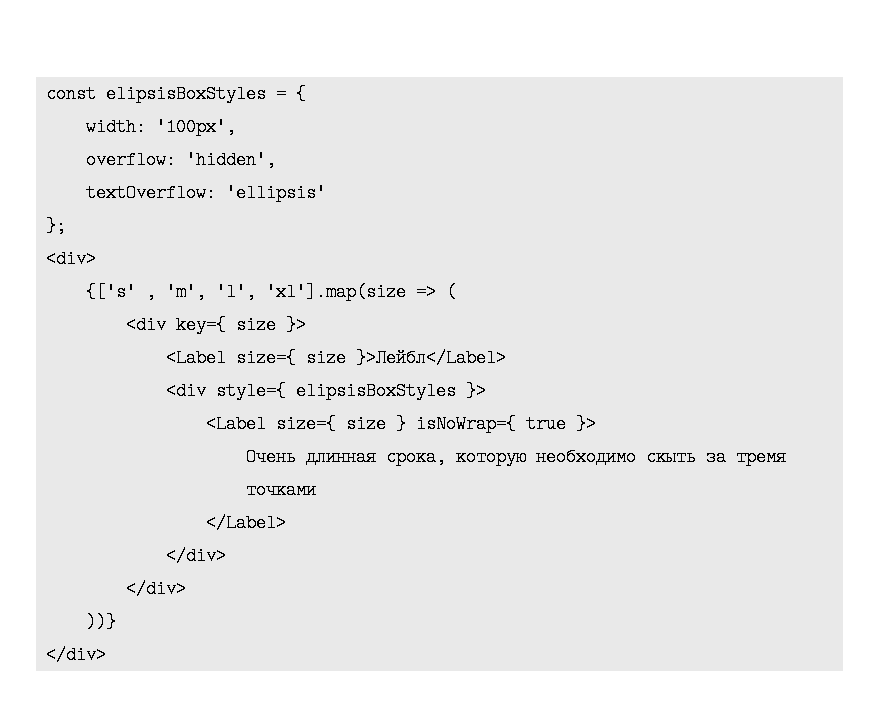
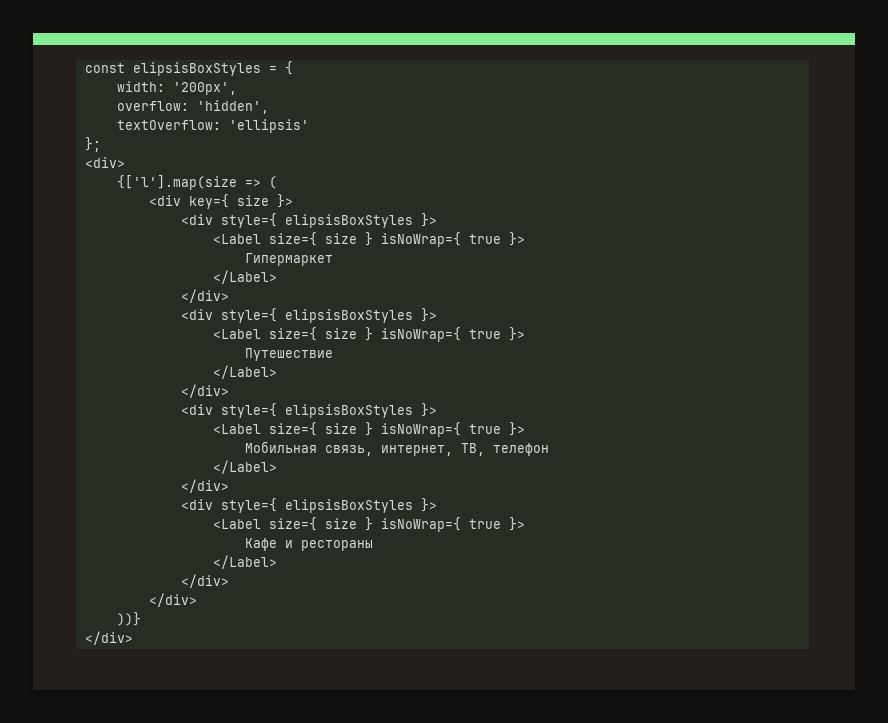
[155,118,236,136] '100px', -> [172,82,237,95] '200px',
[85,283,406,301] {['s' , 'm', 'l', 'xl'].map(size -> [116,175,237,190] {['l'].map(size
[165,349,506,367] // <Label size={ size }>Лейбл</Label> -> (293, 201) none
[245,448,786,466] [245,482,316,499] Очень длинная срока, которую необходимо скыть за тремя точками -> [244,253,333,266] [212,270,277,284] [180,289,229,303] [180,308,437,323] [212,327,525,342] [244,348,333,361] [212,365,277,379] [180,384,229,398] [180,403,437,418] [212,422,525,437] [244,441,549,456] [212,460,277,474] [180,479,229,493] [180,498,437,513] [212,517,525,532] [244,538,373,551] Гипермаркет // </Label> // </div> // <div style={ elipsisBoxStyles }> // <Label size={ size } isNoWrap={ true }> // Путешествие // </Label> // </div> // <div style={ elipsisBoxStyles }> // <Label size={ size } isNoWrap={ true }> // Мобильная связь, интернет, ТВ, телефон // </Label> // </div> // <div style={ elipsisBoxStyles }> // <Label size={ size } isNoWrap={ true }> // Кафе и рестораны

